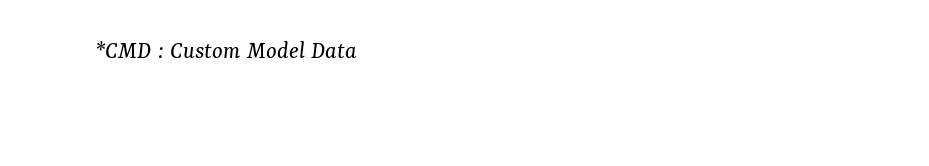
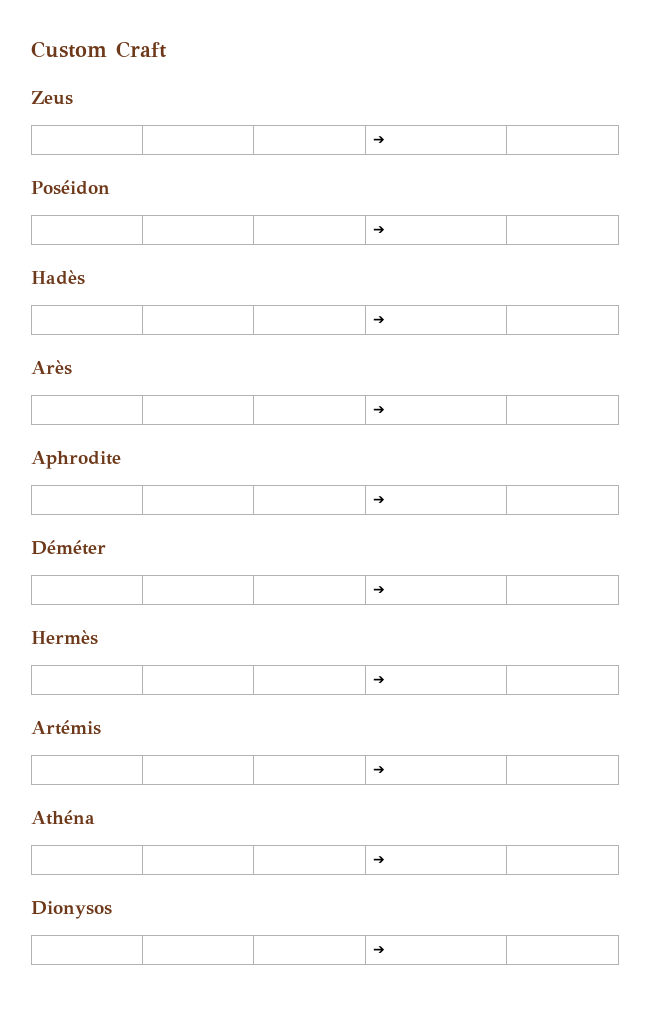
[95,41,358,58] *CMD : Custom Model Data -> [31,41,167,58] [31,91,73,105] [372,136,385,144] [31,180,110,195] [372,226,385,234] [31,270,85,285] [372,316,385,324] [31,360,72,375] [372,406,385,414] [31,451,121,469] [372,496,385,504] [31,540,106,555] [372,586,385,594] [31,630,98,645] [372,676,385,684] [31,720,101,735] [372,766,385,774] [31,810,95,825] [372,856,385,864] [31,901,112,919] [372,946,385,954] Custom Craft // Zeus // | | | ➔ | // Poséidon // | | | ➔ | // Hadès // | | | ➔ | // Arès // | | | ➔ | // Aphrodite // | | | ➔ | // Déméter // | | | ➔ | // Hermès // | | | ➔ | // Artémis // | | | ➔ | // Athéna // | | | ➔ | // Dionysos // | | | ➔ |

